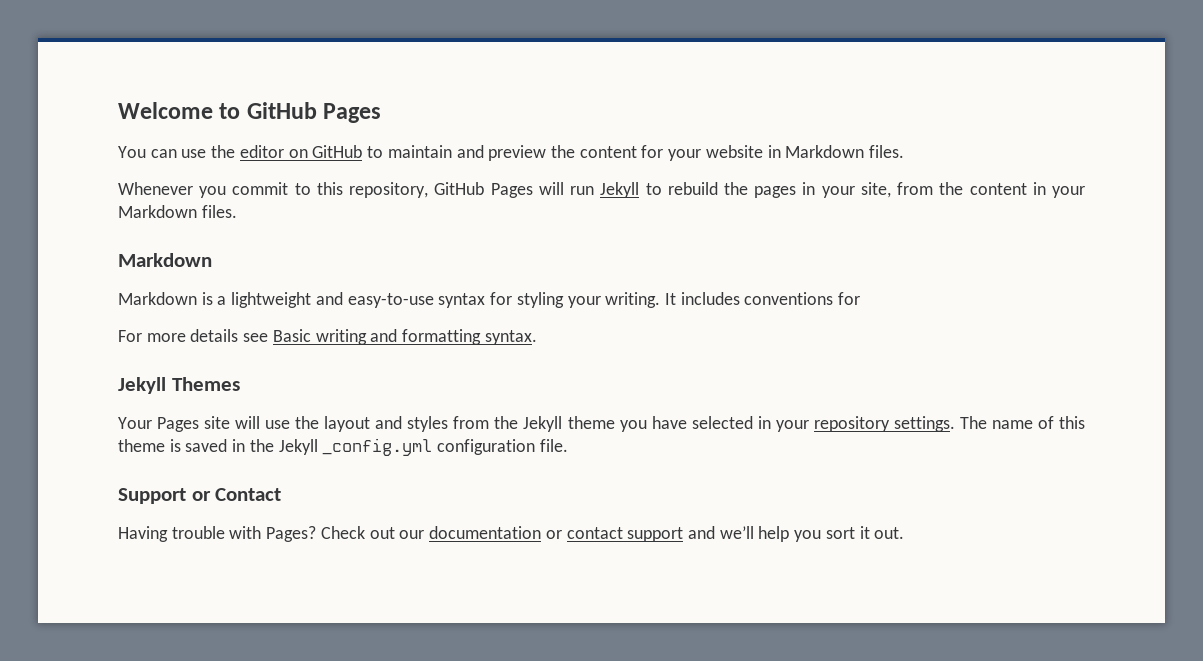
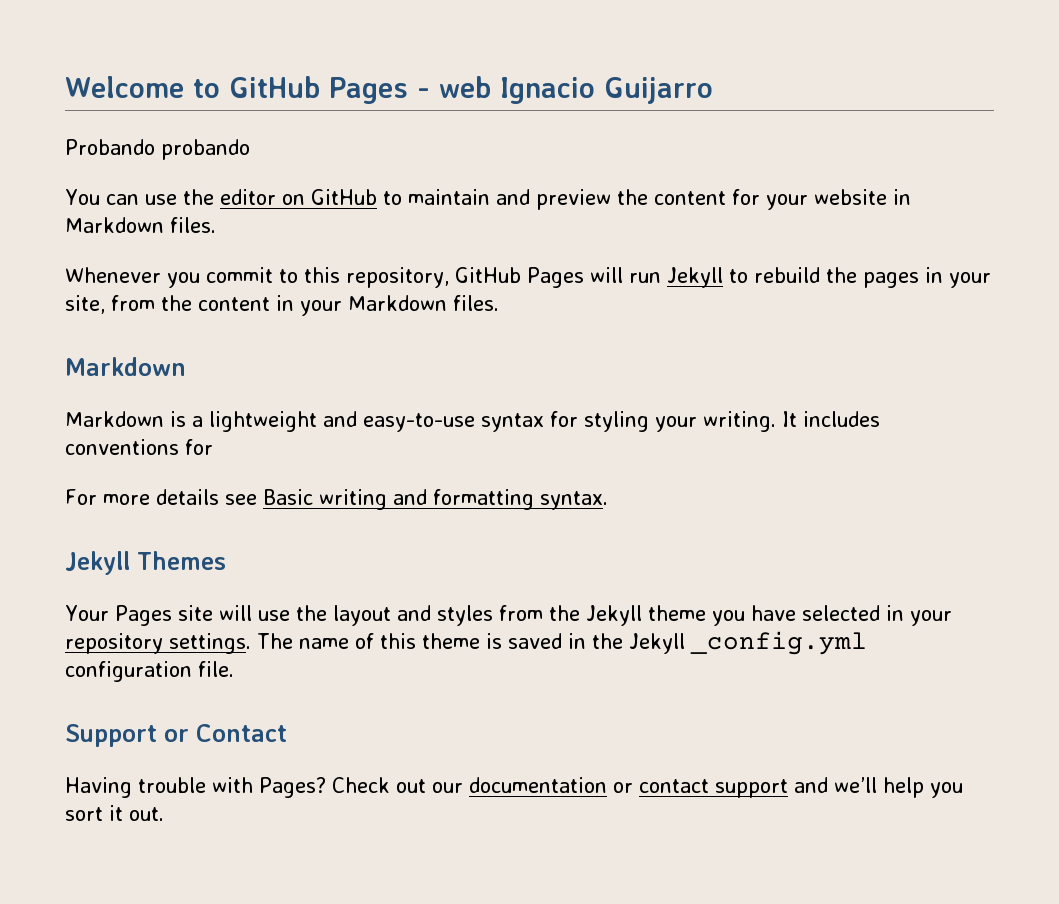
(382, 113) none -> [416,76,713,104] [65,139,250,160] - web Ignacio Guijarro // Probando probando

